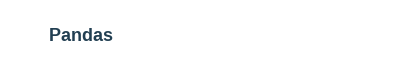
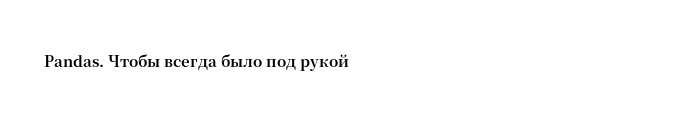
[49,28,113,41] Pandas -> [44,54,350,71] Pandas. Чтобы всегда было под рукой

